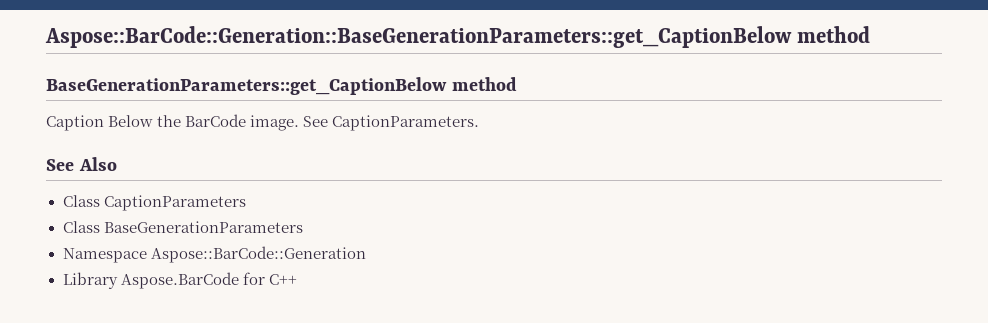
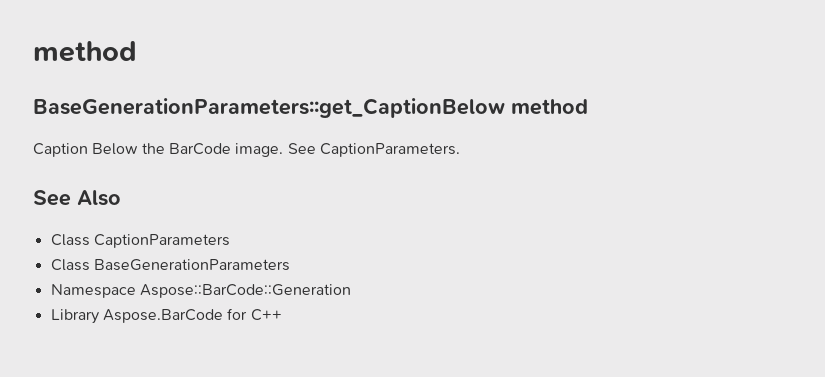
[45,26,792,48] Aspose::BarCode::Generation::BaseGenerationParameters::get_CaptionBelow -> (33, 51) none

